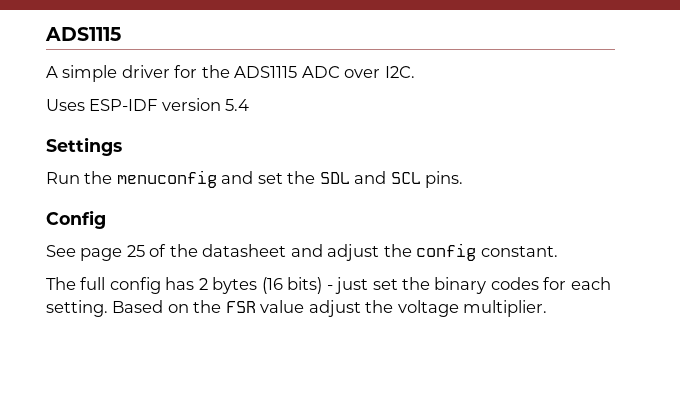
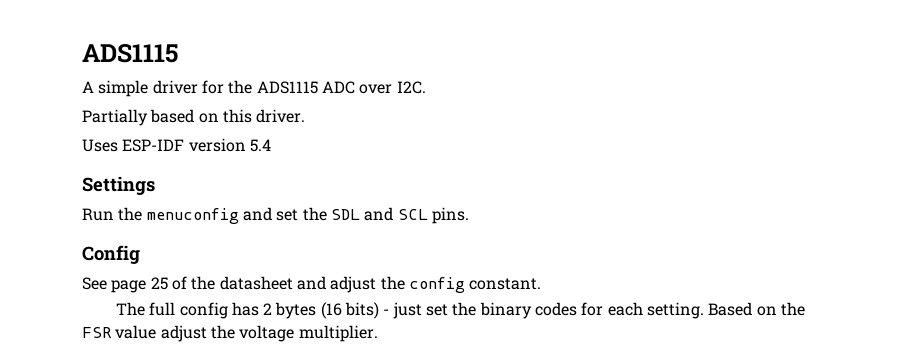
(415, 72) none -> [82,109,306,126] // Partially based on this driver.

